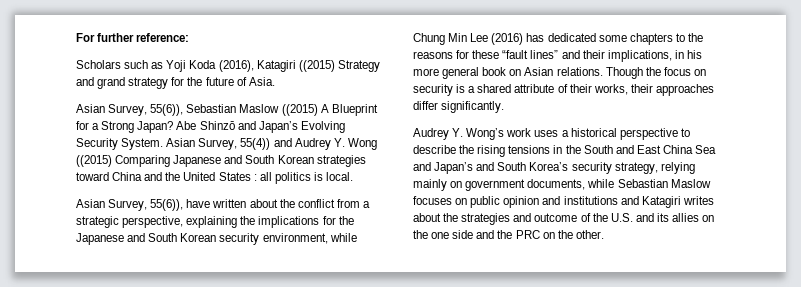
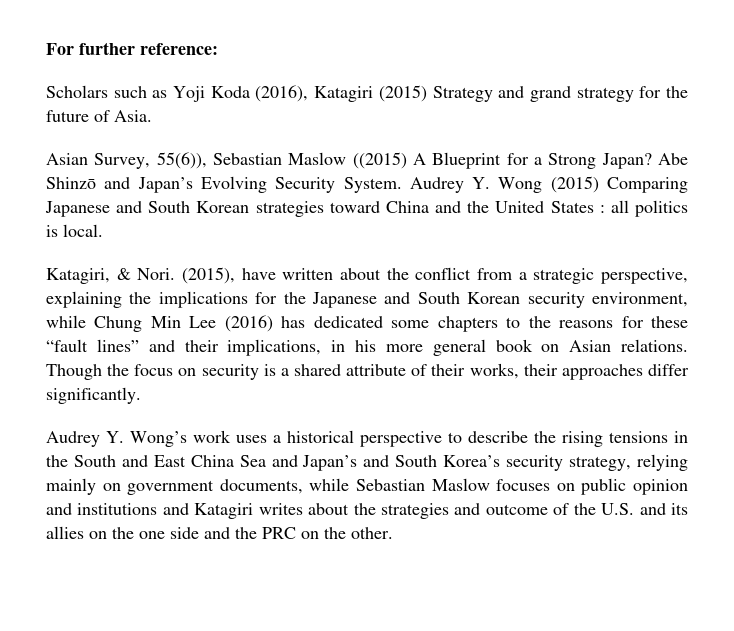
[298,60,335,72] ((2015) -> [378,85,427,102] (2015)
[166,138,292,150] Asian Survey, 55(4)) and -> (402, 185) none
[76,155,112,167] ((2015) -> [550,176,599,193] (2015)
[76,199,184,211] Asian Survey, 55(6)), -> [46,267,235,284] Katagiri, & Nori. (2015),

